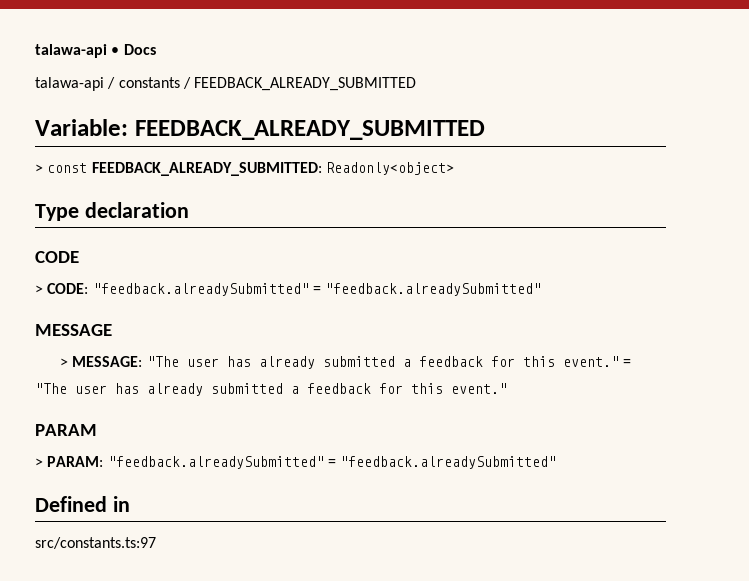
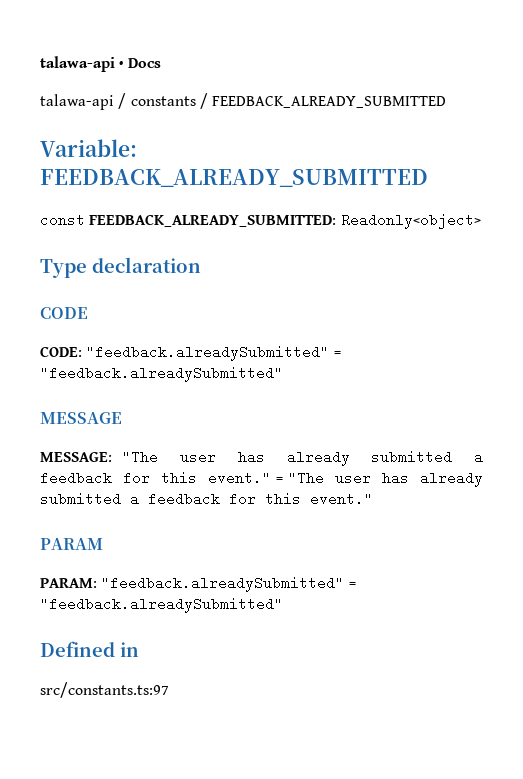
[35,164,43,173] > -> (428, 178) none
[35,285,43,294] > -> (88, 313) none
[59,358,68,367] > -> (122, 418) none
[35,458,43,467] > -> (103, 544) none

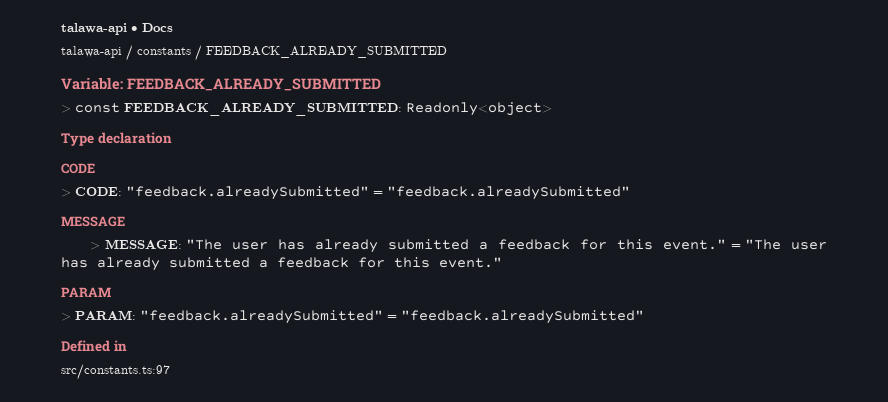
(428, 178) none -> [61,105,71,113] >
(88, 313) none -> [61,189,71,197] >
(122, 418) none -> [90,242,101,250] >
(103, 544) none -> [61,313,71,321] >

